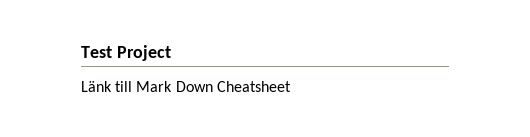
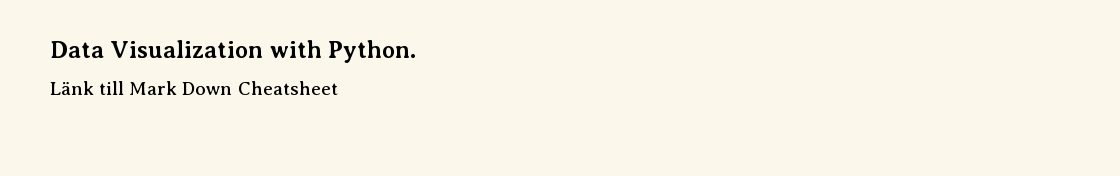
[81,45,171,61] Test Project -> [50,40,417,63] Data Visualization with Python.

